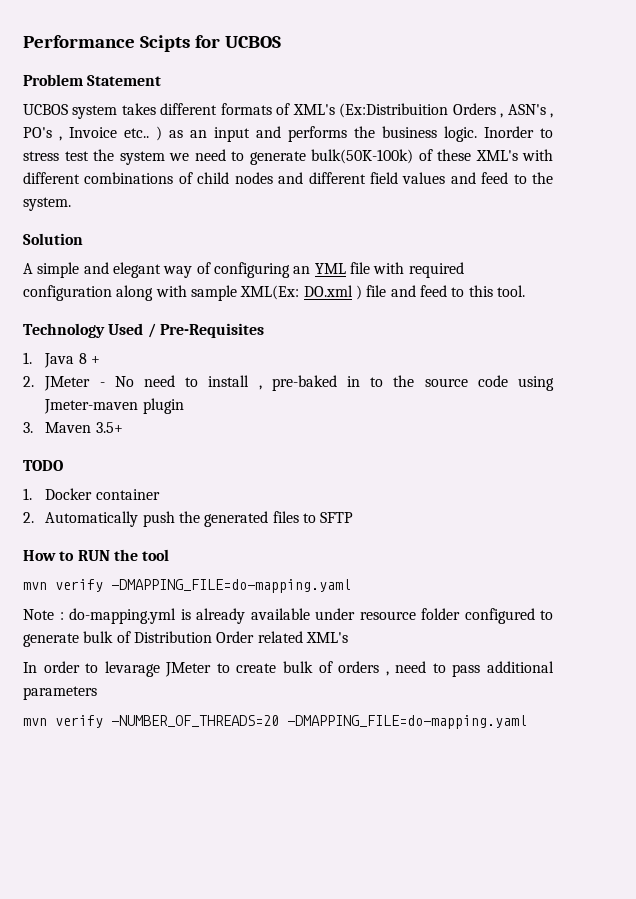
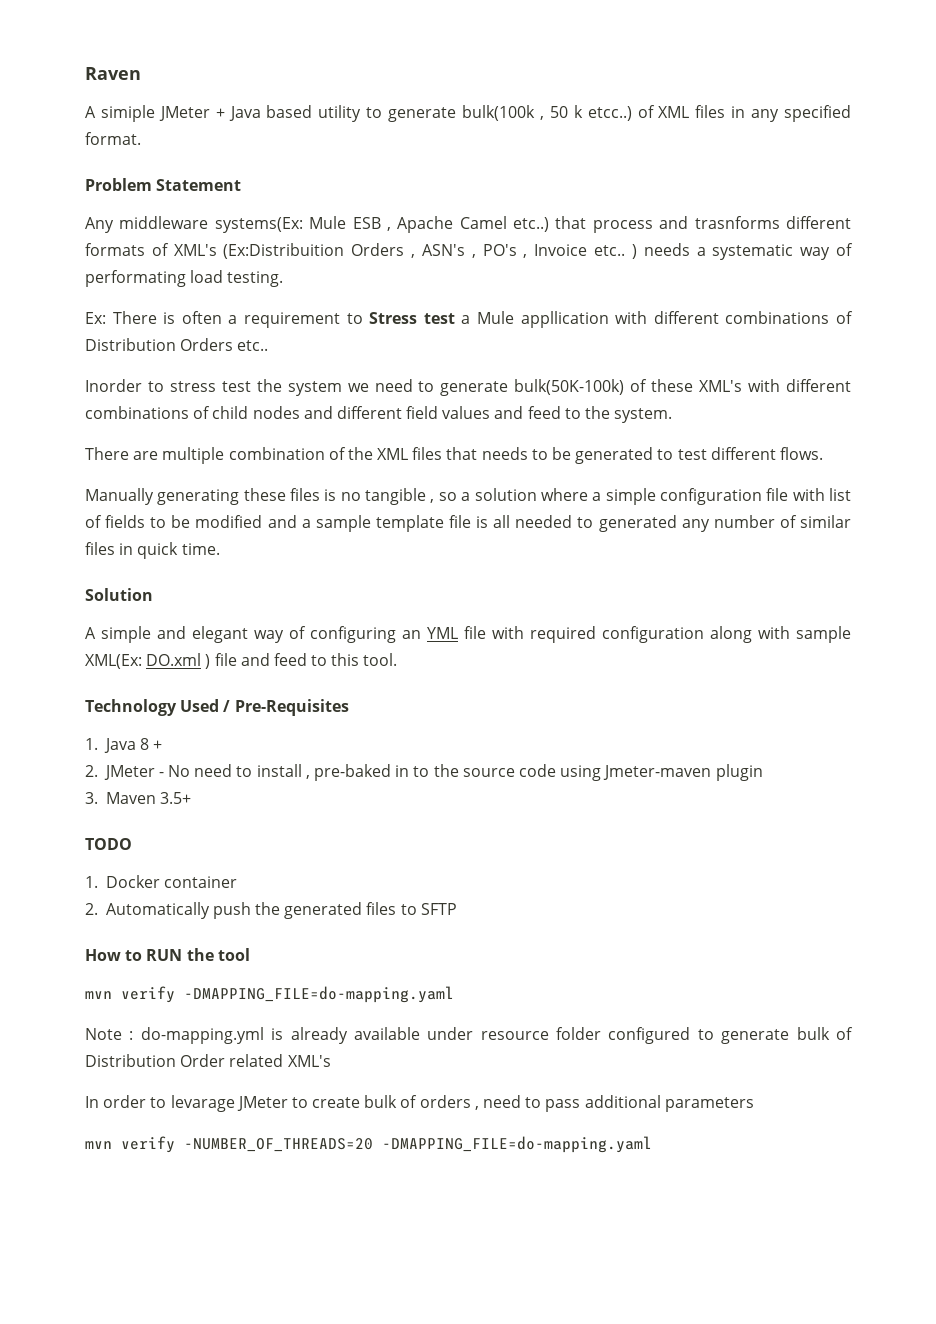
[23,35,281,52] [23,74,162,86] [23,103,156,119] Performance Scipts for UCBOS // Problem Statement // UCBOS system takes -> [85,67,141,80] [85,105,852,122] [85,132,141,145] [85,178,242,191] [85,216,780,233] Raven // A simiple JMeter + Java based utility to generate bulk(100k , 50 k etcc..) of XML files in any specified format. // Problem Statement // Any middleware systems(Ex: Mule ESB , Apache Camel etc..) that process and trasnforms
[169,126,477,142] as an input and performs the business logic. -> [643,243,853,260] [85,270,284,287] [85,311,854,328] [85,338,269,351] needs a systematic way of performating load testing. // Ex: There is often a requirement to Stress test a Mule appllication with different combinations of Distribution Orders etc.. //
(71, 204) none -> [85,447,823,464] [85,488,852,505] [85,515,851,532] [85,542,220,559] // There are multiple combination of the XML files that needs to be generated to test different flows. // Manually generating these files is no tangible , so a solution where a simple configuration file with list of fields to be modified and a sample template file is all needed to generated any number of similar files in quick time.

